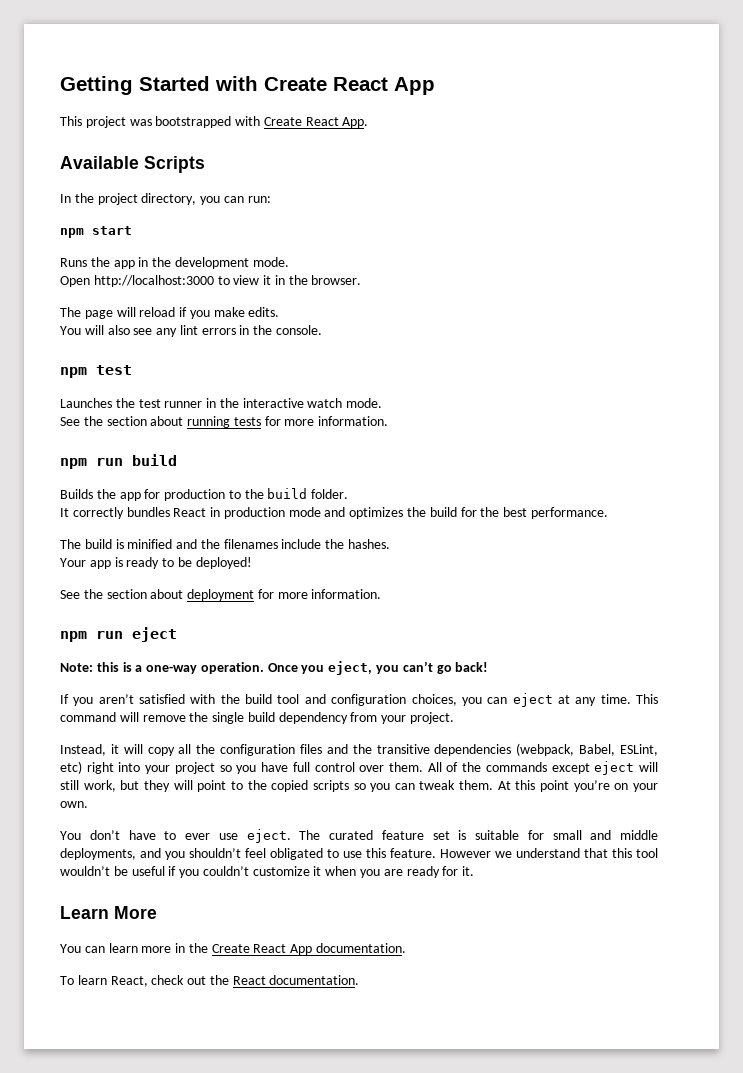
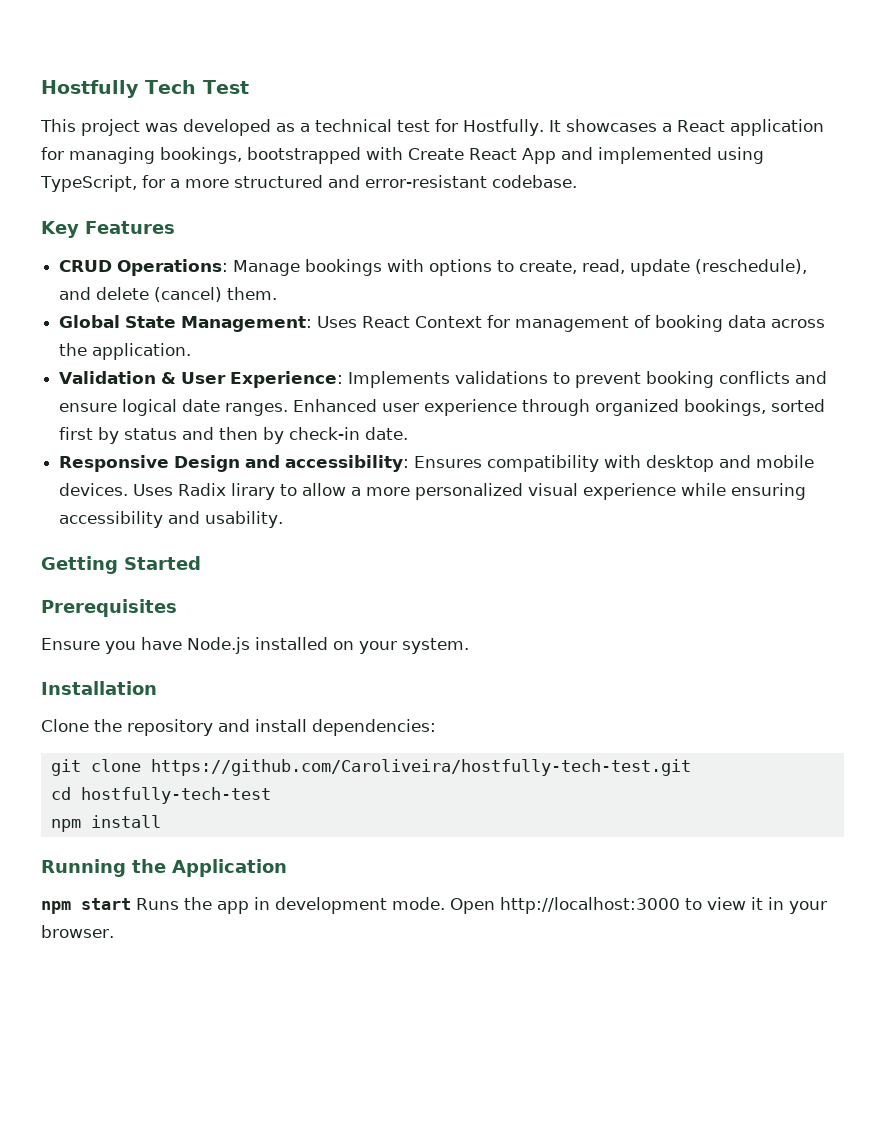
[60,76,435,95] [60,116,369,128] [60,156,205,173] [60,193,271,205] Getting Started with Create React App // This project was bootstrapped with Create React App. // Available Scripts // In the project directory, you can run: -> [41,80,249,98] [40,119,824,136] [41,147,764,164] [40,175,577,192] [41,221,175,238] [59,259,808,276] [59,287,278,302] [59,315,826,332] [59,343,192,360] [59,371,828,388] [59,399,826,416] [59,427,409,444] [59,455,815,472] [59,483,807,500] [59,511,284,528] [41,556,201,574] [41,599,177,617] [41,637,469,654] [41,681,157,695] [41,719,436,736] [50,759,691,776] [50,787,271,804] [50,815,161,832] [41,859,287,877] Hostfully Tech Test // This project was developed as a technical test for Hostfully. It showcases a React application for managing bookings, bootstrapped with Create React App and implemented using TypeScript, for a more structured and error-resistant codebase. // Key Features // CRUD Operations: Manage bookings with options to create, read, update (reschedule), and delete (cancel) them. // Global State Management: Uses React Context for management of booking data across the application. // Validation & User Experience: Implements validations to prevent booking conflicts and ensure logical date ranges. Enhanced user experience through organized bookings, sorted first by status and then by check-in date. // Responsive Design and accessibility: Ensures compatibility with desktop and mobile devices. Uses Radix lirary to allow a more personalized visual experience while ensuring accessibility and usability. // Getting Started // Prerequisites // Ensure you have Node.js installed on your system. // Installation // Clone the repository and install dependencies: // git clone https://github.com/Caroliveira/hostfully-tech-test.git // cd hostfully-tech-test // npm install // Running the Application
(132, 230) // -> (131, 904) none
[152,257,172,267] the -> (270, 903) none
(289, 262) // -> (445, 903) none
[288,275,308,285] the -> [789,901,827,914] your
[60,307,280,319] [60,325,323,337] [60,365,132,378] [60,398,383,408] [60,416,389,428] [60,454,177,469] [60,488,349,501] [60,507,608,519] [60,539,391,549] [60,557,252,569] [60,589,382,601] [60,627,177,642] [60,661,489,675] [60,693,659,707] [60,712,455,724] [60,743,658,756] [60,761,658,775] [60,780,658,792] [60,801,88,808] [60,829,658,843] [60,848,658,860] [60,866,475,878] [60,906,157,919] [60,943,407,955] [60,975,360,987] // The page will reload if you make edits. // You will also see any lint errors in the console. // npm test // Launches the test runner in the interactive watch mode. // See the section about running tests for more information. // npm run build // Builds the app for production to the build folder. // It correctly bundles React in production mode and optimizes the build for the best performance. // The build is minified and the filenames include the hashes. // Your app is ready to be deployed! // See the section about deployment for more information. // npm run eject // Note: this is a one-way operation. Once you eject, you can’t go back! // If you aren’t satisfied with the build tool and configuration choices, you can eject at any time. This command will remove the single build dependency from your project. // Instead, it will copy all the configuration files and the transitive dependencies (webpack, Babel, ESLint, etc) right into your project so you have full control over them. All of the commands except eject will still work, but they will point to the copied scripts so you can tweak them. At this point you’re on your own. // You don’t have to ever use eject. The curated feature set is suitable for small and middle deployments, and you shouldn’t feel obligated to use this feature. However we understand that this tool wouldn’t be useful if you couldn’t customize it when you are ready for it. // Learn More // You can learn more in the Create React App documentation. // To learn React, check out the React documentation. -> (114, 931) none

